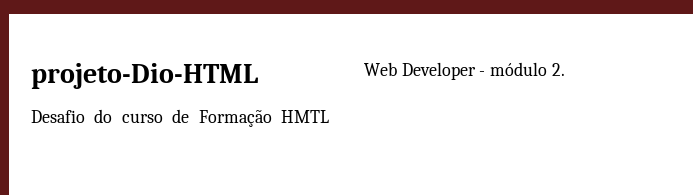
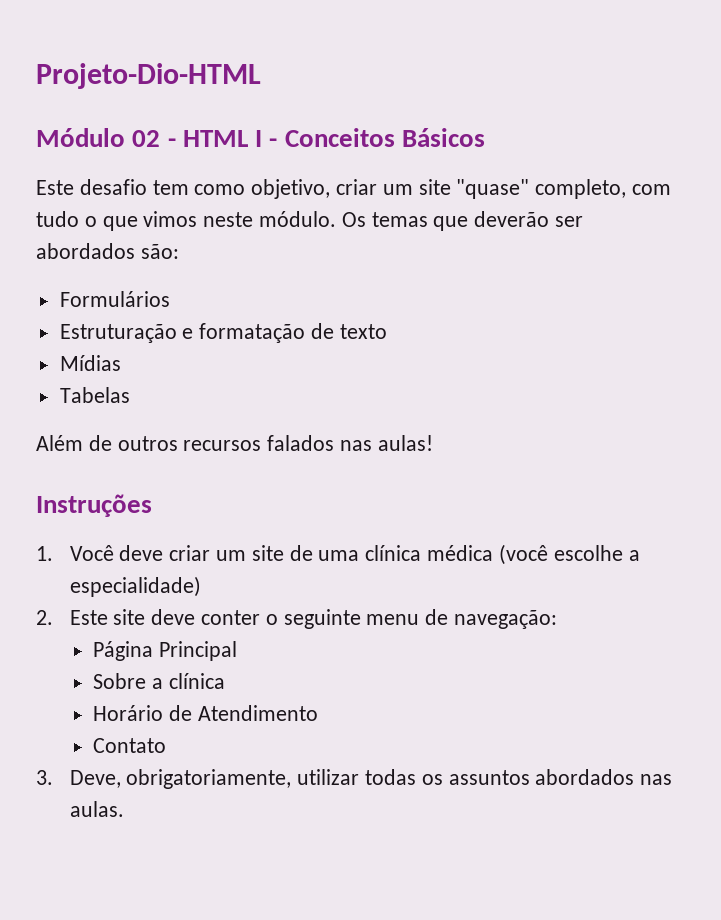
[31,63,258,89] [31,109,329,127] [364,62,565,80] projeto-Dio-HTML // Desafio do curso de Formação HMTL Web Developer - módulo 2. -> [36,63,261,89] [36,128,486,147] [36,179,672,199] [36,211,584,231] [36,243,179,259] [59,291,170,307] [59,323,387,343] [59,355,121,371] [59,387,130,403] [36,435,433,451] [36,494,152,517] [36,544,640,565] [69,576,201,597] [36,609,558,629] [93,641,238,661] [93,673,225,689] [93,705,318,721] [93,738,167,753] [36,769,673,789] [69,801,124,817] Projeto-Dio-HTML // Módulo 02 - HTML I - Conceitos Básicos // Este desafio tem como objetivo, criar um site "quase" completo, com tudo o que vimos neste módulo. Os temas que deverão ser abordados são: // Formulários // Estruturação e formatação de texto // Mídias // Tabelas // Além de outros recursos falados nas aulas! // Instruções // 1. Você deve criar um site de uma clínica médica (você escolhe a especialidade) // 2. Este site deve conter o seguinte menu de navegação: // Página Principal // Sobre a clínica // Horário de Atendimento // Contato // 3. Deve, obrigatoriamente, utilizar todas os assuntos abordados nas aulas.

